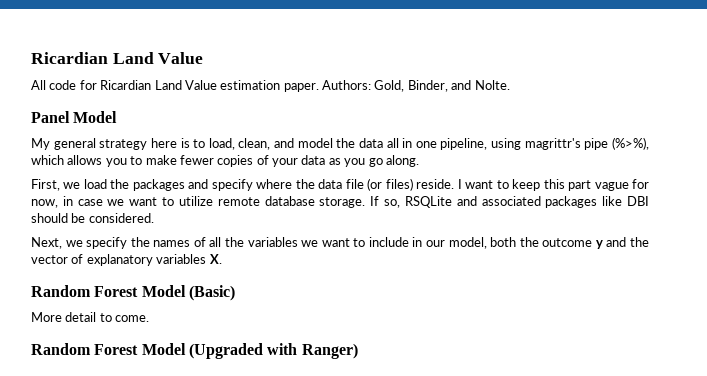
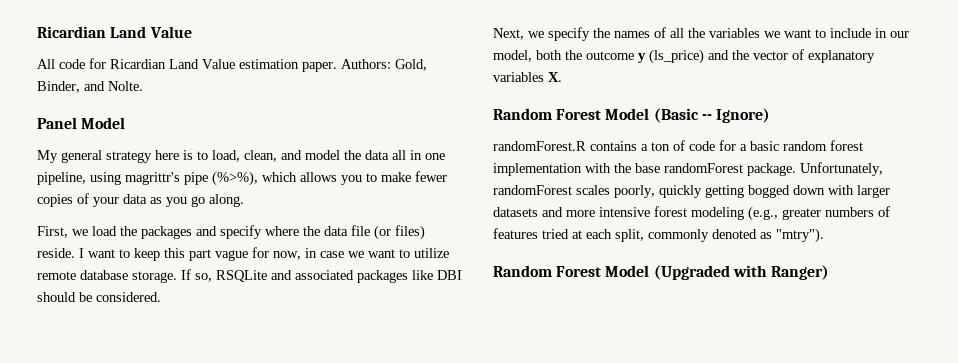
(603, 244) none -> [649,49,704,64] (ls_price)
[188,285,235,301] [31,312,150,322] (Basic) // More detail to come. -> [653,108,770,123] [493,140,863,151] [493,162,883,176] [493,185,890,198] [493,206,890,221] [493,228,824,243] (Basic -- Ignore) // randomForest.R contains a ton of code for a basic random forest implementation with the base randomForest package. Unfortunately, randomForest scales poorly, quickly getting bogged down with larger datasets and more intensive forest modeling (e.g., greater numbers of features tried at each split, commonly denoted as "mtry").

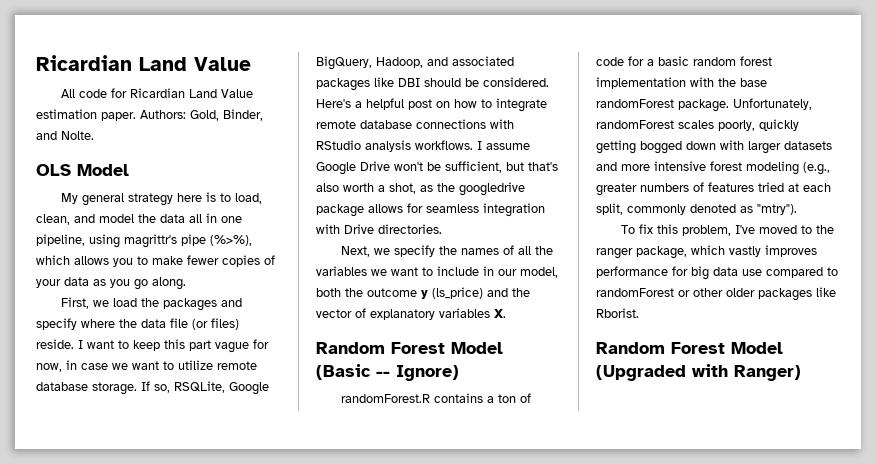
[37,117,77,129] Panel -> [36,164,71,176] OLS
[216,270,267,282] RSQLite -> [174,381,269,395] [316,56,423,70] RSQLite, Google BigQuery, Hadoop,
(161, 297) none -> [316,98,547,112] [316,119,514,129] [316,140,530,152] [316,161,558,175] [316,182,525,196] [316,203,545,217] [316,224,442,234] Here's a helpful post on how to integrate remote database connections with RStudio analysis workflows. I assume Google Drive won't be sufficient, but that's also worth a shot, as the googledrive package allows for seamless integration with Drive directories.
(824, 235) none -> [620,224,834,236] [596,245,817,259] [596,266,838,280] [596,287,836,301] [596,308,639,318] // To fix this problem, I've moved to the ranger package, which vastly improves performance for big data use compared to randomForest or other older packages like Rborist.

